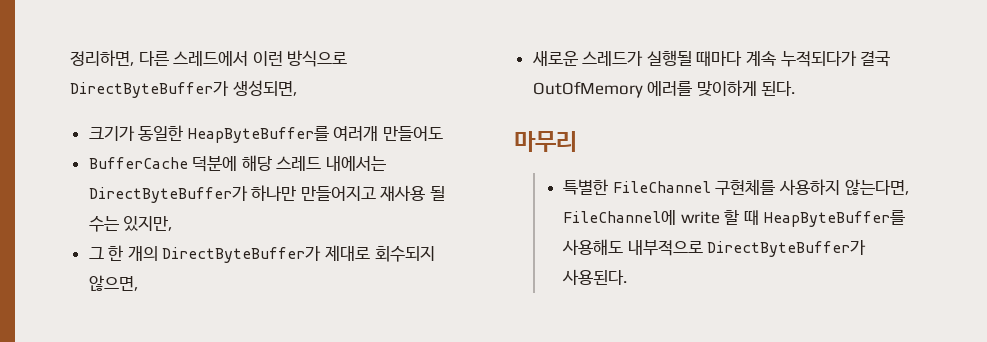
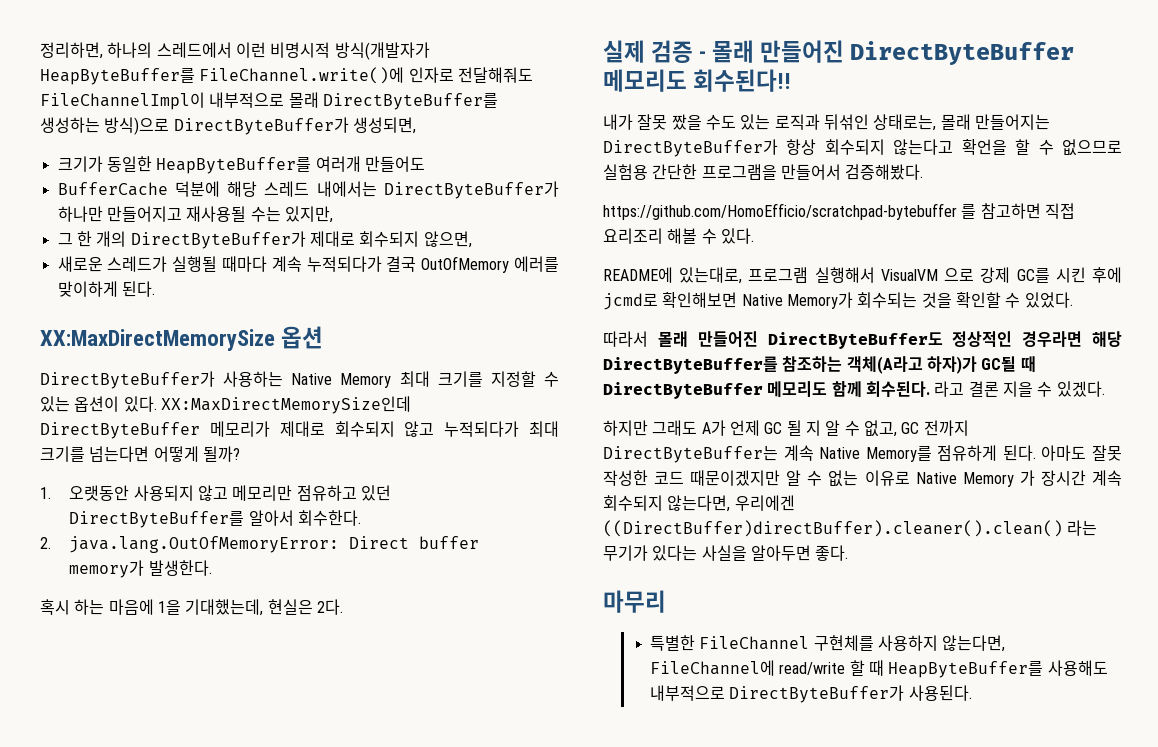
[138,51,169,66] 다른 -> [107,42,153,58] 하나의
[287,50,348,67] 방식으로 -> [270,42,430,60] [40,67,533,85] [40,92,498,110] [40,117,170,135] 비명시적 방식(개발자가 HeapByteBuffer를 FileChannel.write()에 인자로 전달해줘도 FileChannelImpl이 내부적으로 몰래 DirectByteBuffer를 생성하는 방식)으로
[380,185,446,201] 재사용 될 -> [186,206,247,222] 재사용될
(796, 88) none -> [40,326,324,351] [40,371,560,389] [40,396,411,414] [40,421,559,439] [40,446,240,462] [40,485,392,501] [69,510,362,528] [40,536,480,553] [69,560,212,578] [40,599,343,616] [603,40,1075,65] [603,69,792,92] [603,114,1050,131] [603,139,1122,157] [603,164,924,180] [603,203,1075,220] [603,228,754,244] [603,267,1122,284] [603,292,1073,310] [603,331,1122,349] [603,356,1036,374] [603,381,1105,399] [603,420,969,437] [603,445,1122,463] [603,470,1122,487] [603,495,795,512] [603,520,1098,537] [603,545,849,561] // XX:MaxDirectMemorySize 옵션 // DirectByteBuffer가 사용하는 Native Memory 최대 크기를 지정할 수 있는 옵션이 있다. XX:MaxDirectMemorySize인데 DirectByteBuffer 메모리가 제대로 회수되지 않고 누적되다가 최대 크기를 넘는다면 어떻게 될까? // 1. 오랫동안 사용되지 않고 메모리만 점유하고 있던 DirectByteBuffer를 알아서 회수한다. // 2. java.lang.OutOfMemoryError: Direct buffer memory가 발생한다. // 혹시 하는 마음에 1을 기대했는데, 현실은 2다. // 실제 검증 - 몰래 만들어진 DirectByteBuffer 메모리도 회수된다!! // 내가 잘못 짰을 수도 있는 로직과 뒤섞인 상태로는, 몰래 만들어지는 DirectByteBuffer가 항상 회수되지 않는다고 확언을 할 수 없으므로 실험용 간단한 프로그램을 만들어서 검증해봤다. // https://github.com/HomoEfficio/scratchpad-bytebuffer 를 참고하면 직접 요리조리 해볼 수 있다. // README에 있는대로, 프로그램 실행해서 VisualVM 으로 강제 GC를 시킨 후에 jcmd로 확인해보면 Native Memory가 회수되는 것을 확인할 수 있었다. // 따라서 몰래 만들어진 DirectByteBuffer도 정상적인 경우라면 해당 DirectByteBuffer를 참조하는 객체(A라고 하자)가 GC될 때 DirectByteBuffer 메모리도 함께 회수된다. 라고 결론 지을 수 있겠다. // 하지만 그래도 A가 언제 GC 될 지 알 수 없고, GC 전까지 DirectByteBuffer는 계속 Native Memory를 점유하게 된다. 아마도 잘못 작성한 코드 때문이겠지만 알 수 없는 이유로 Native Memory 가 장시간 계속 회수되지 않는다면, 우리에겐 ((DirectBuffer)directBuffer).cleaner().clean() 라는 무기가 있다는 사실을 알아두면 좋다.
[680,211,720,224] write -> [779,662,846,675] read/write

